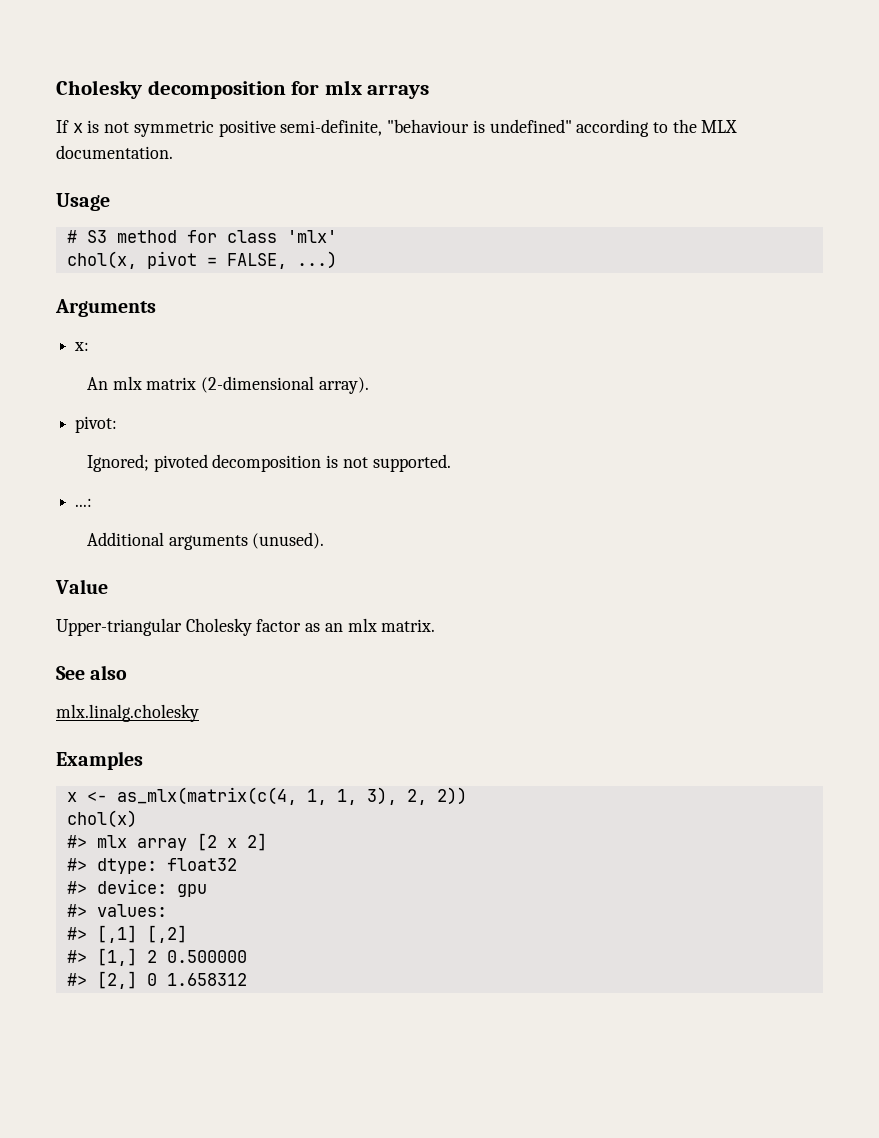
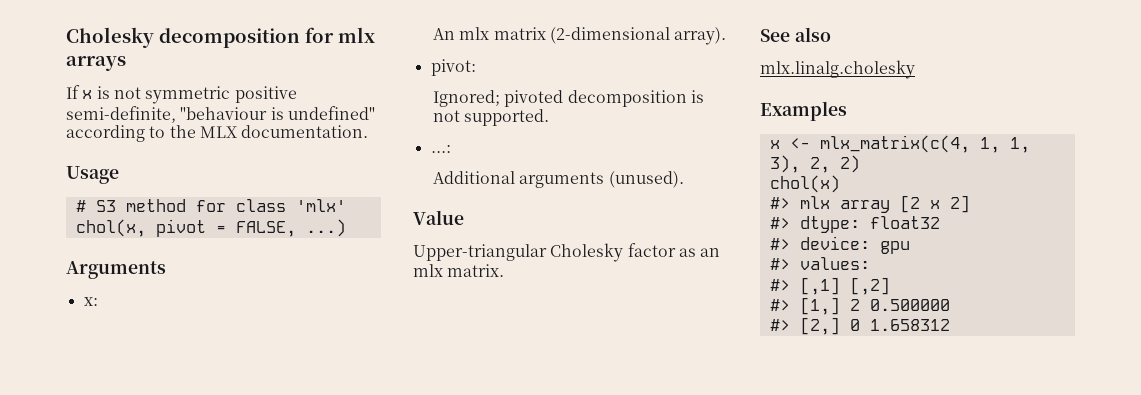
[116,787,297,805] as_mlx(matrix(c(4, -> [819,135,970,153] mlx_matrix(c(4,
[436,787,467,805] 2)) -> [839,155,860,173] 2)

